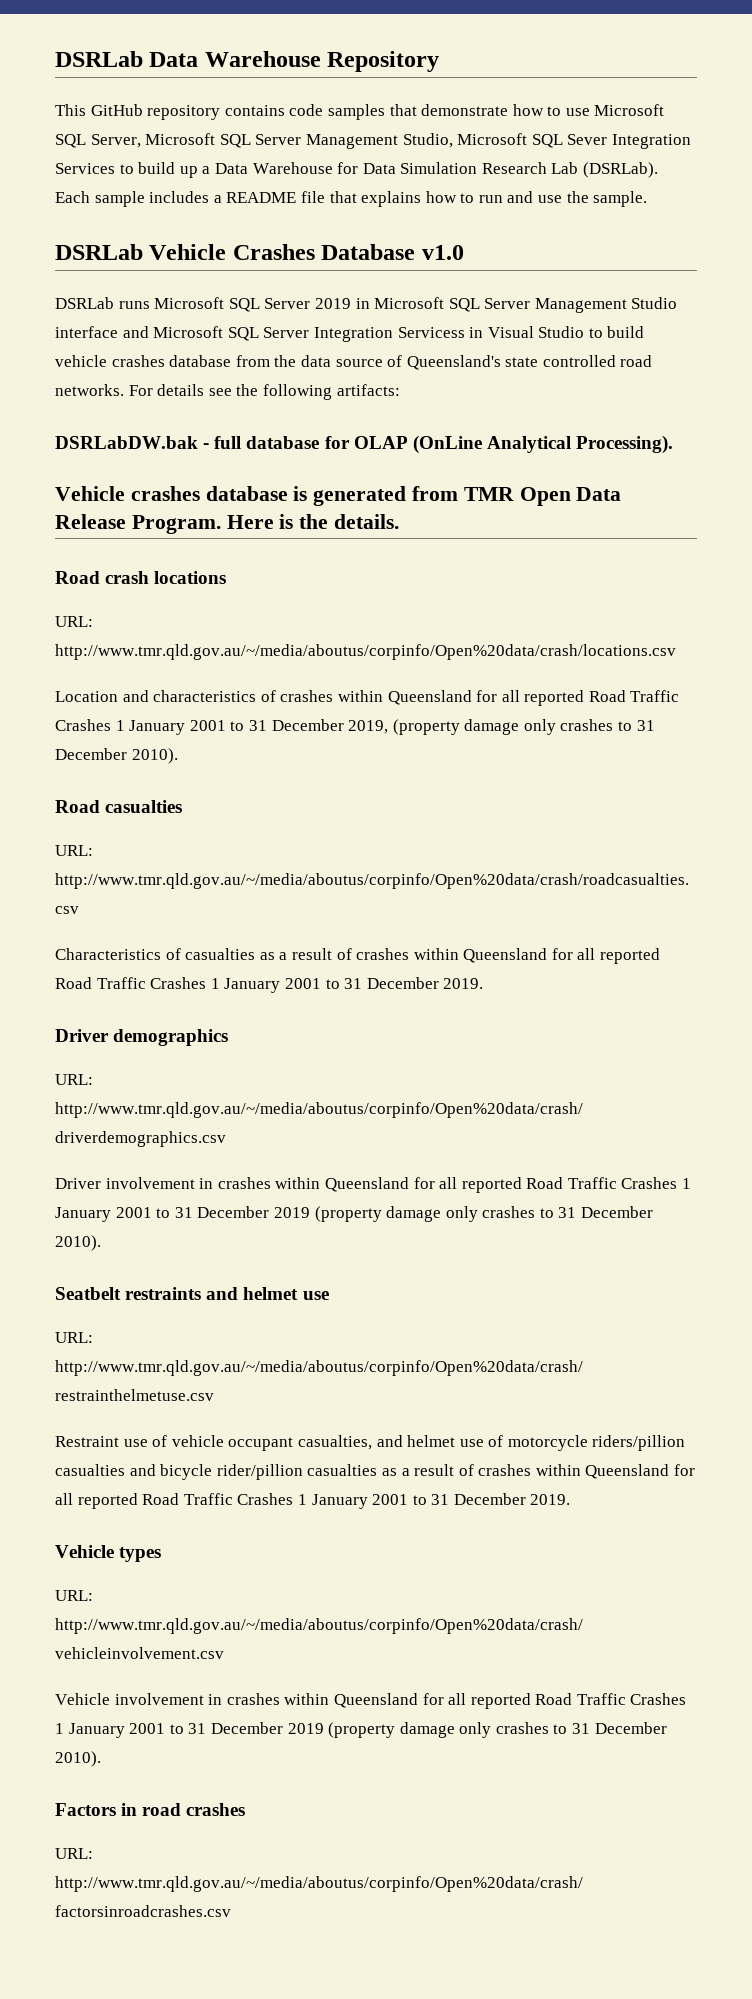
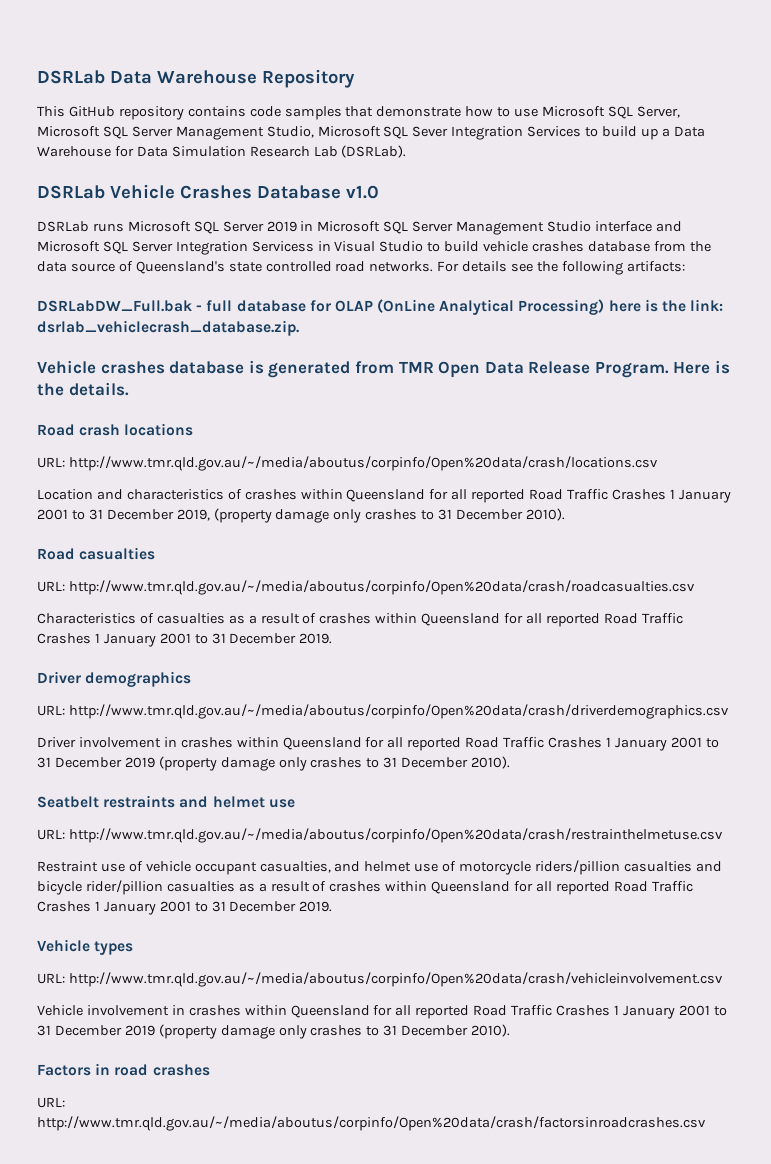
[55,191,648,207] Each sample includes a README file that explains how to run and use the sample. -> (407, 151) none
[55,436,198,449] DSRLabDW.bak -> [37,300,192,312] DSRLabDW_Full.bak
[576,435,674,454] Processing). -> [518,299,724,315] [37,320,299,336] Processing) here is the link: dsrlab_vehiclecrash_database.zip.

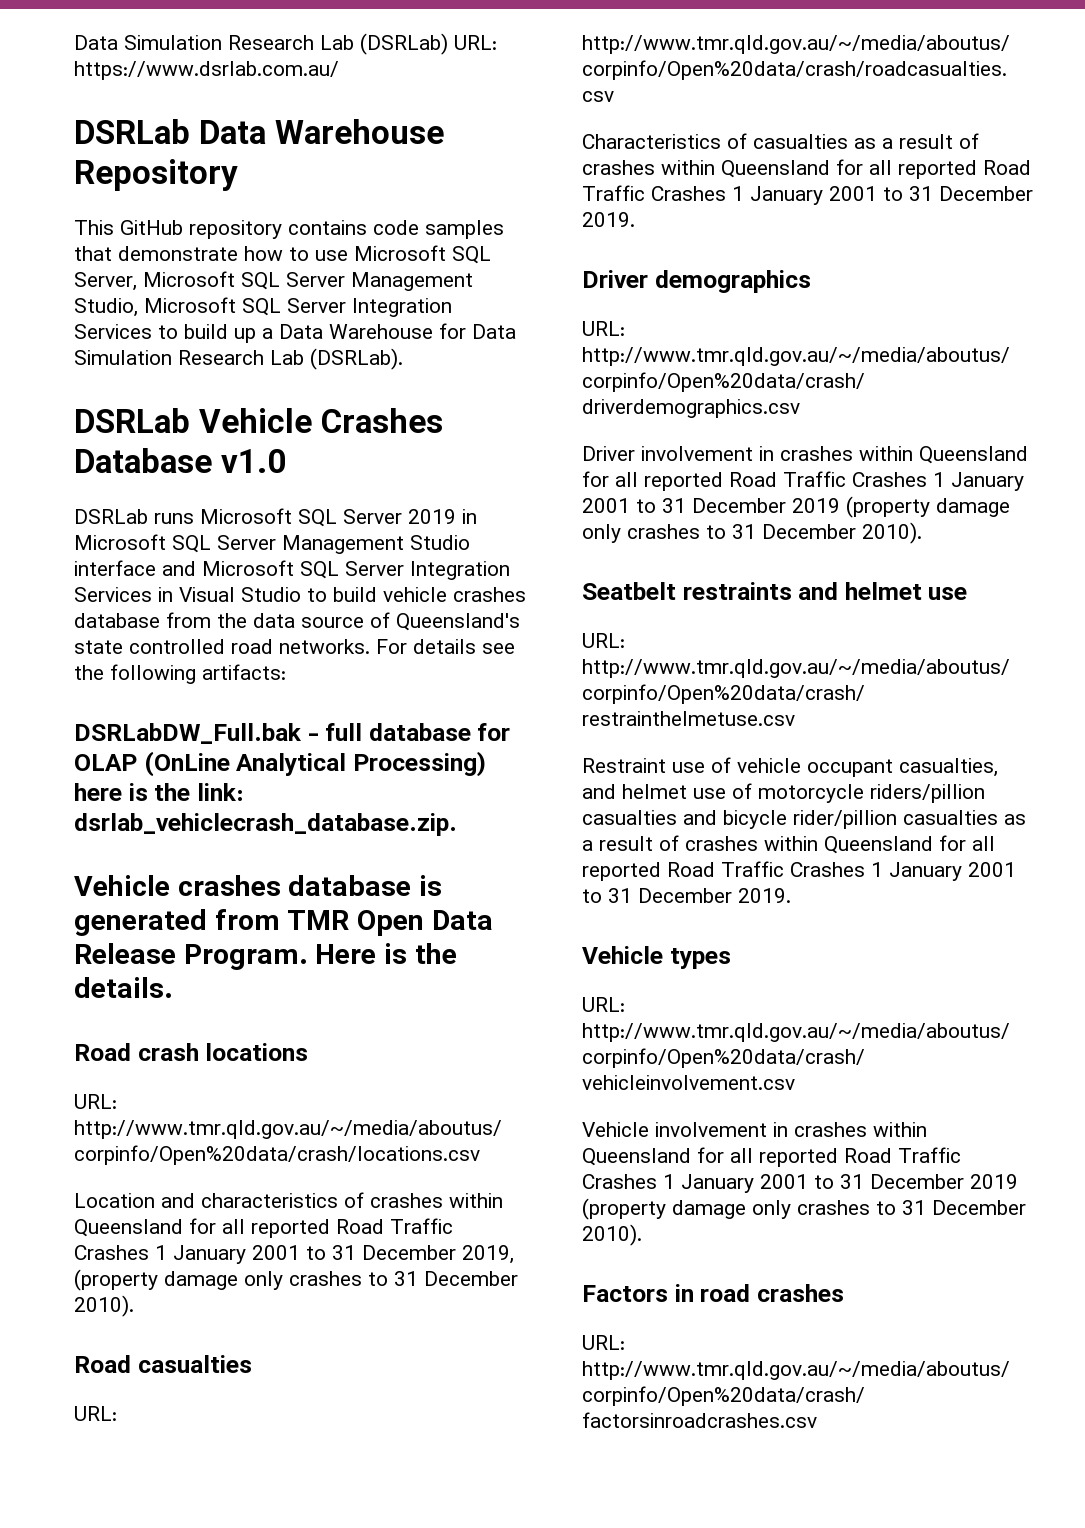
(37, 77) none -> [74,33,497,55] [74,61,339,80] Data Simulation Research Lab (DSRLab) URL: https://www.dsrlab.com.au/ //
[412,126,449,137] Sever -> [287,298,346,313] Server
[251,241,314,252] Servicess -> [74,587,152,602] Services

